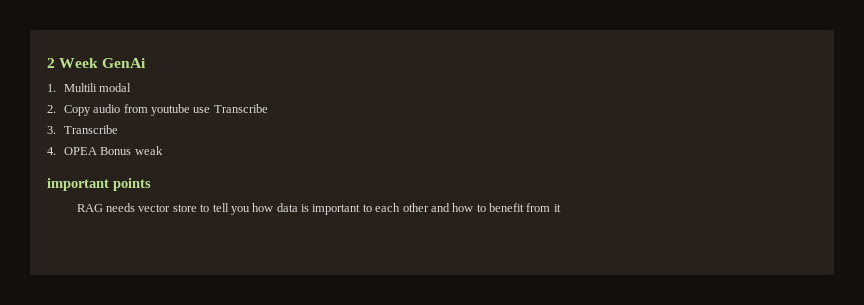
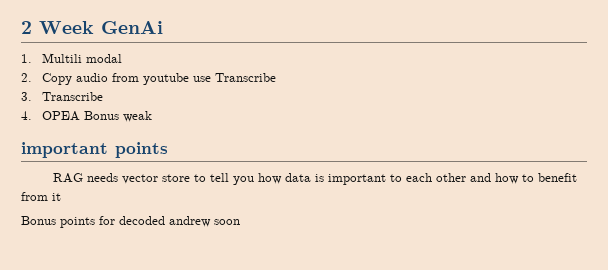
(561, 208) none -> [21,216,240,228] // Bonus points for decoded andrew soon

